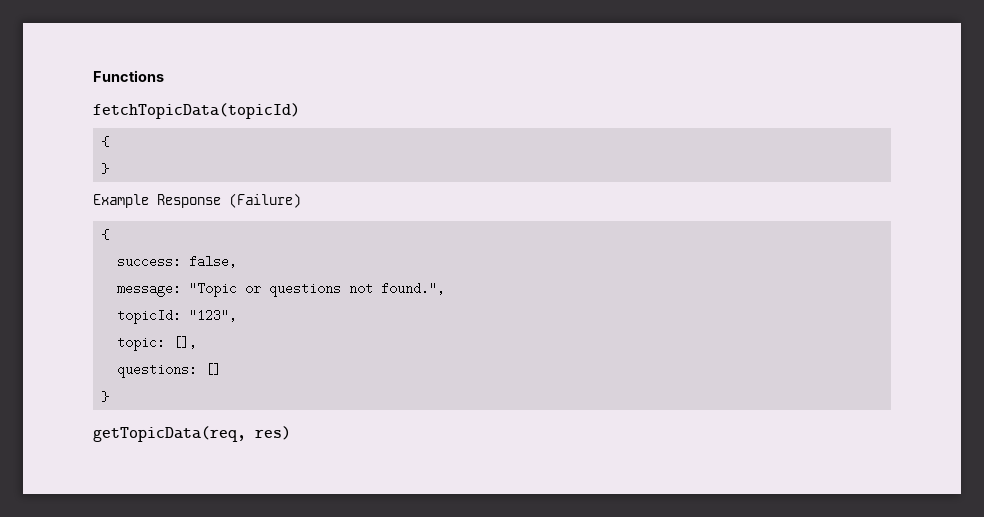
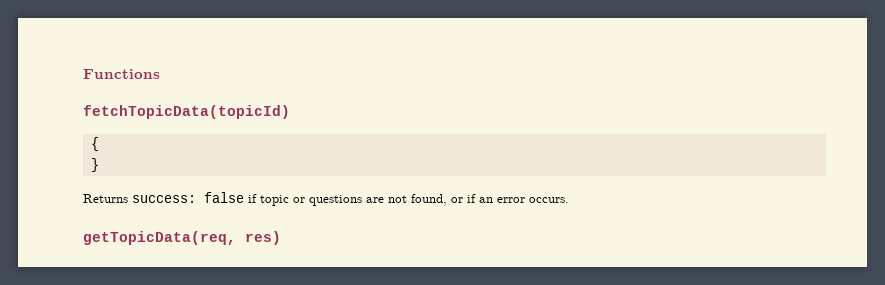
[93,193,301,208] [101,229,110,240] [117,255,238,268] [117,282,446,297] [117,309,238,324] [117,336,198,351] [117,363,222,378] [101,391,110,402] Example Response (Failure) // { // success: false, // message: "Topic or questions not found.", // topicId: "123", // topic: [], // questions: [] // } -> [83,192,569,206] Returns success: false if topic or questions are not found, or if an error occurs.

